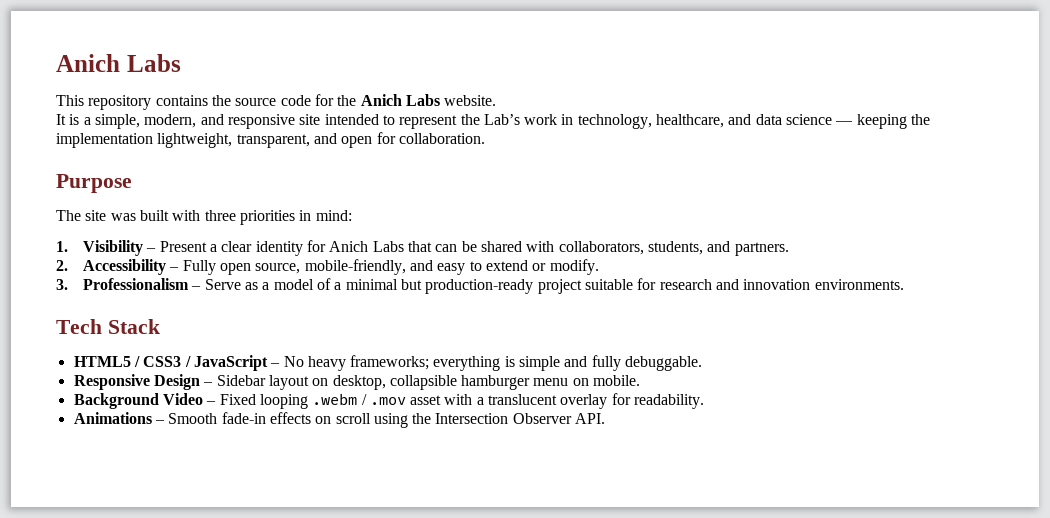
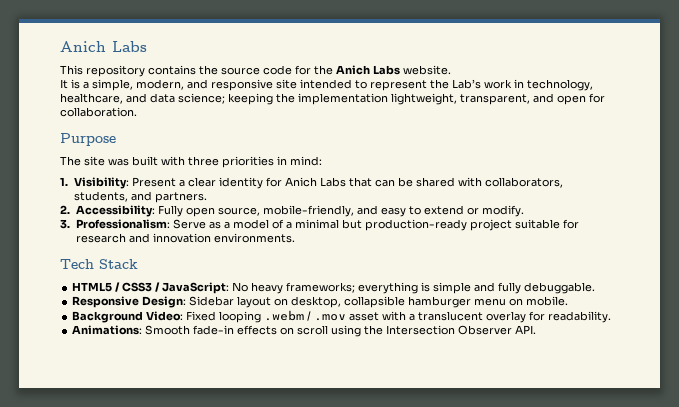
[786,114,854,125] science — -> [178,93,225,104] science;
[83,240,157,256] Visibility – -> [74,177,130,189] Visibility:
[83,259,180,275] Accessibility – -> [75,205,155,217] Accessibility:
[83,278,202,290] Professionalism – -> [75,219,170,229] Professionalism:
[193,355,281,371] JavaScript – -> [162,282,230,294] JavaScript:
[153,374,214,390] Design – -> [142,296,187,308] Design:
[162,393,217,405] Video – -> [146,311,184,321] Video:
[73,412,165,424] Animations – -> [72,325,143,335] Animations:

